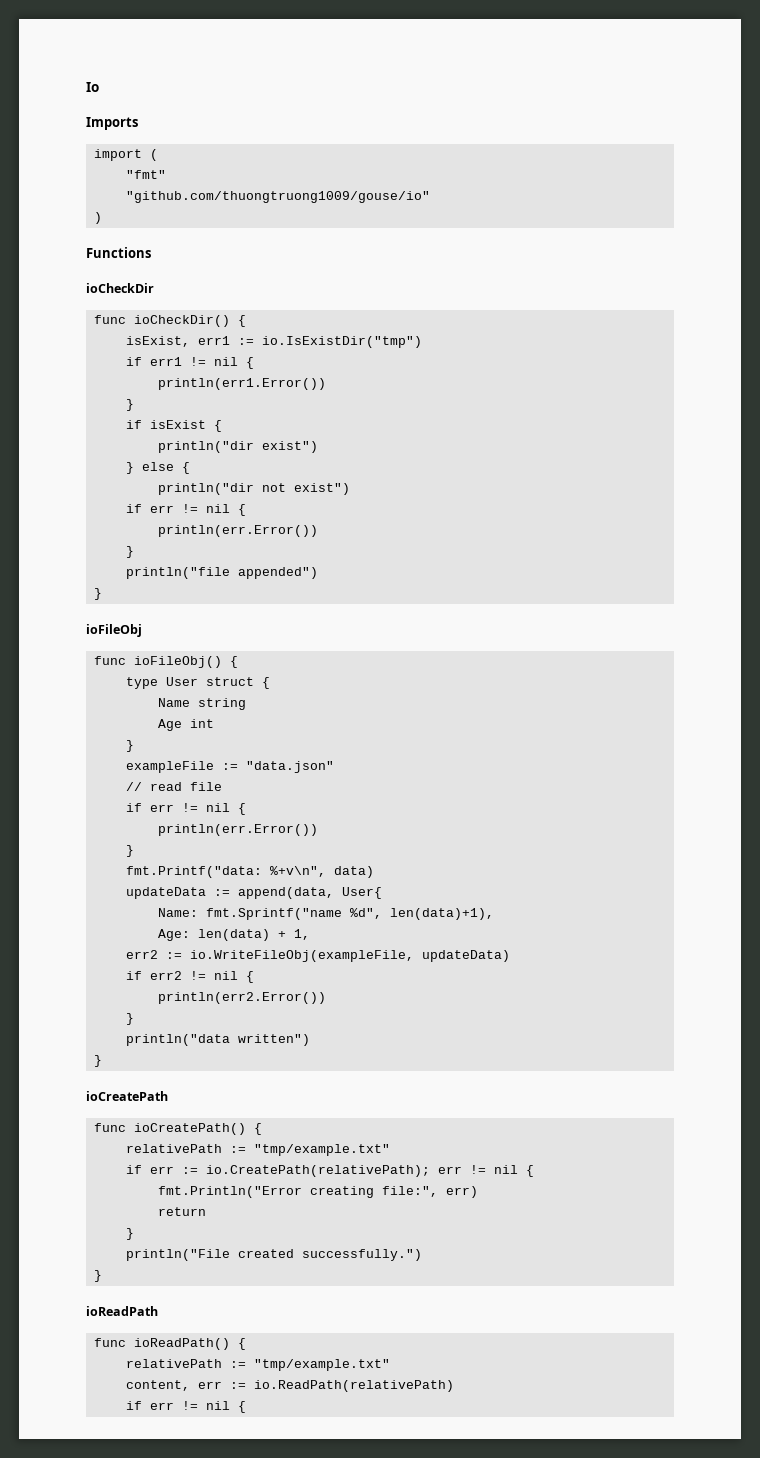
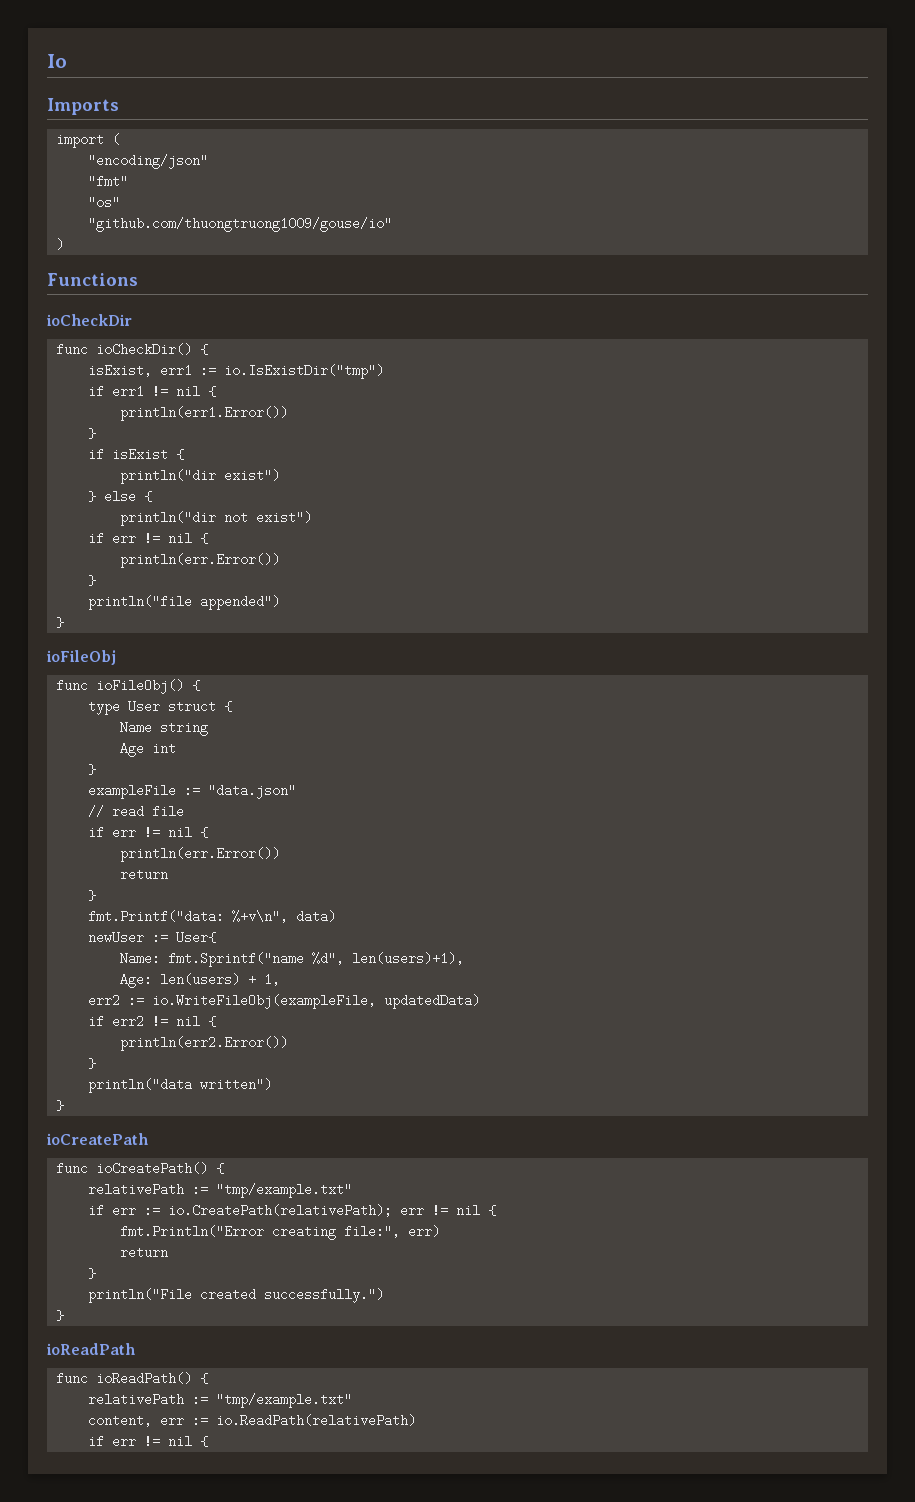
(158, 155) none -> [87,154,208,169] // "encoding/json"
(166, 174) none -> [87,196,120,209] // "os"
(318, 830) none -> [119,868,168,881] // return
[125,887,334,899] updateData := append(data, -> [87,931,168,944] newUser :=
[389,908,494,920] len(data)+1), -> [351,952,464,965] len(users)+1),
[197,929,270,941] len(data) -> [159,973,240,986] len(users)
[421,950,510,962] updateData) -> [383,994,480,1009] updatedData)

